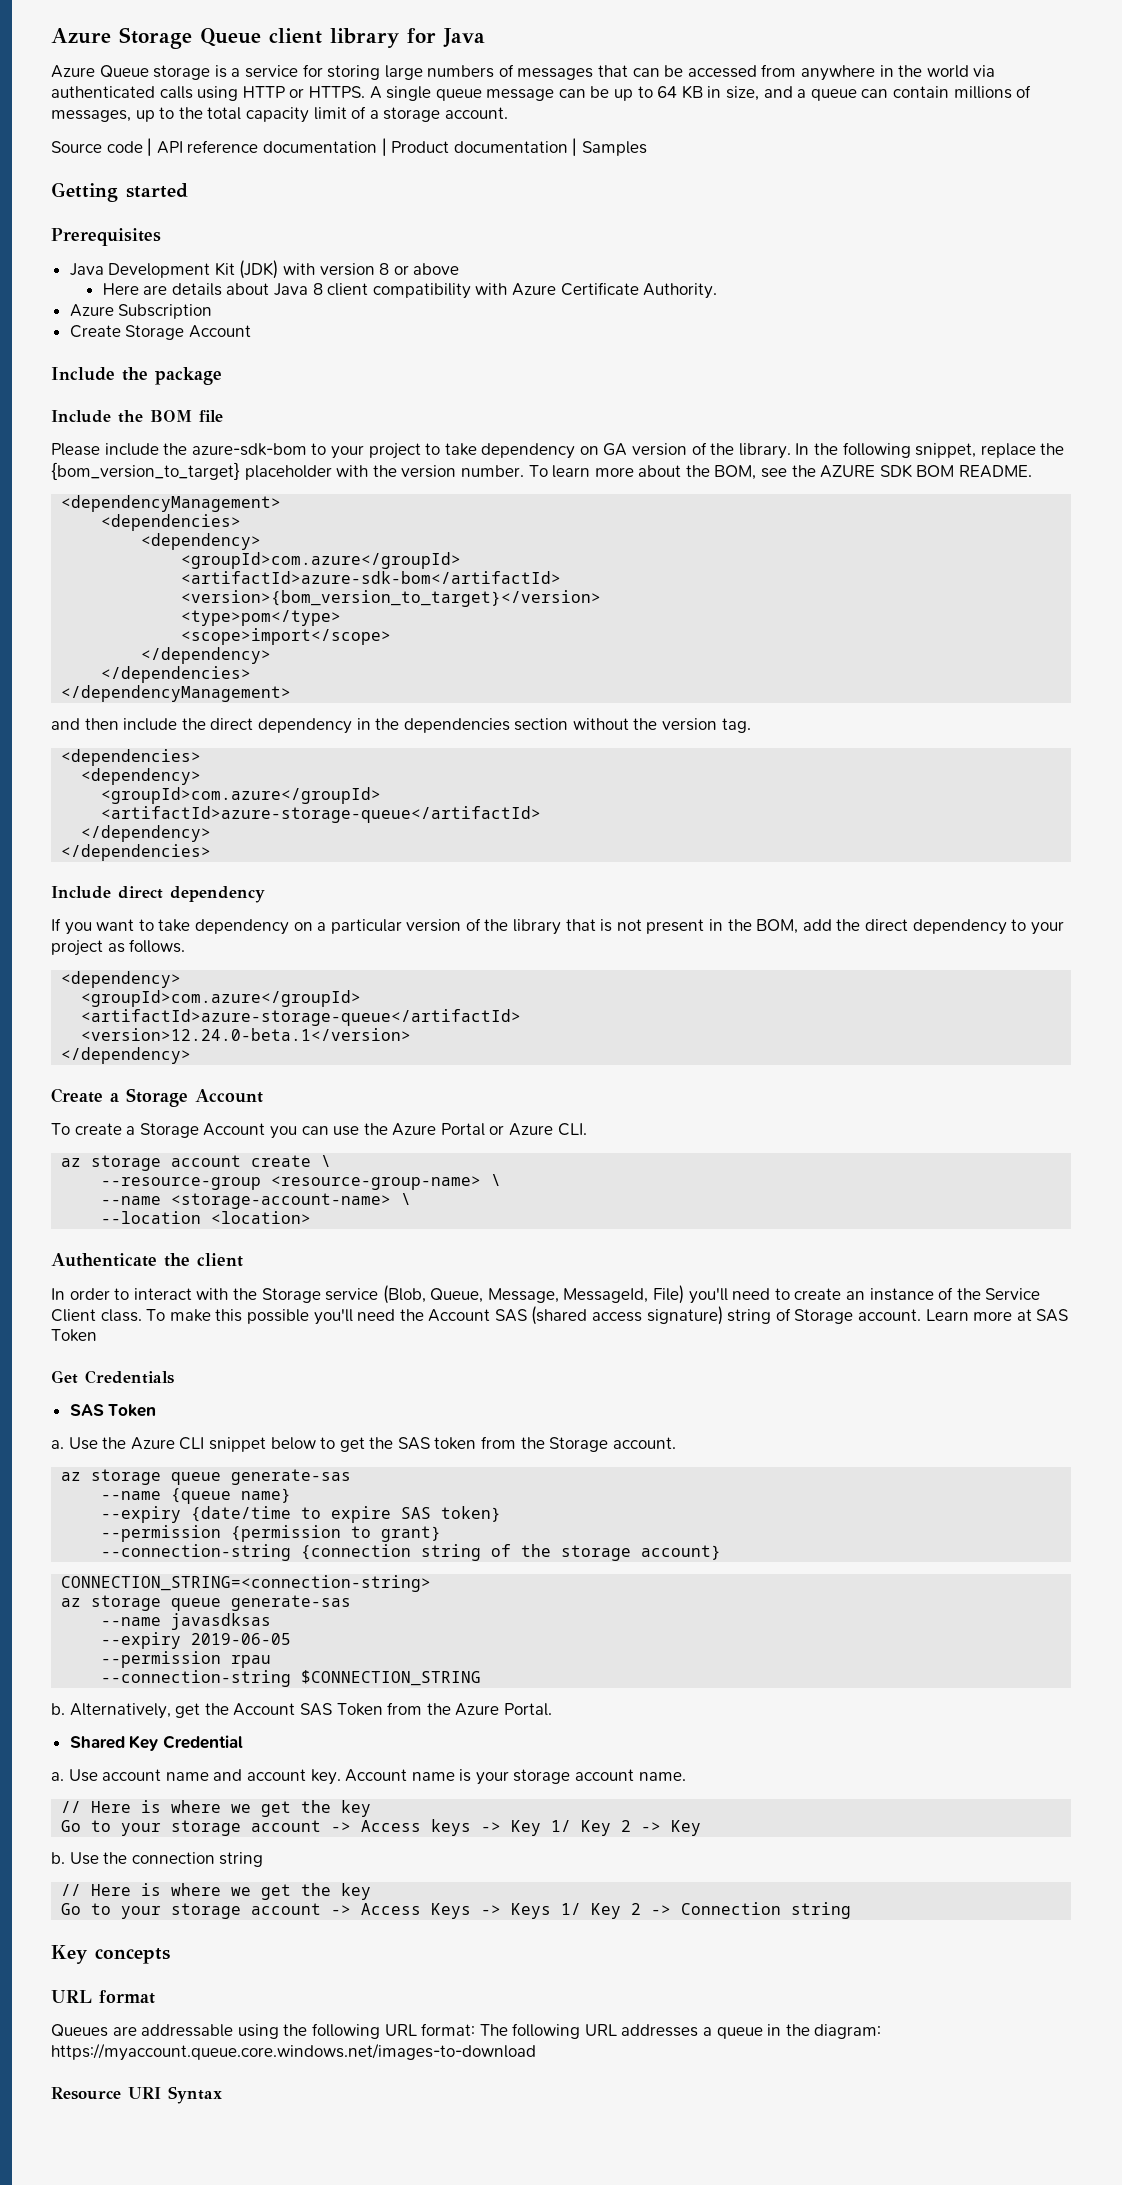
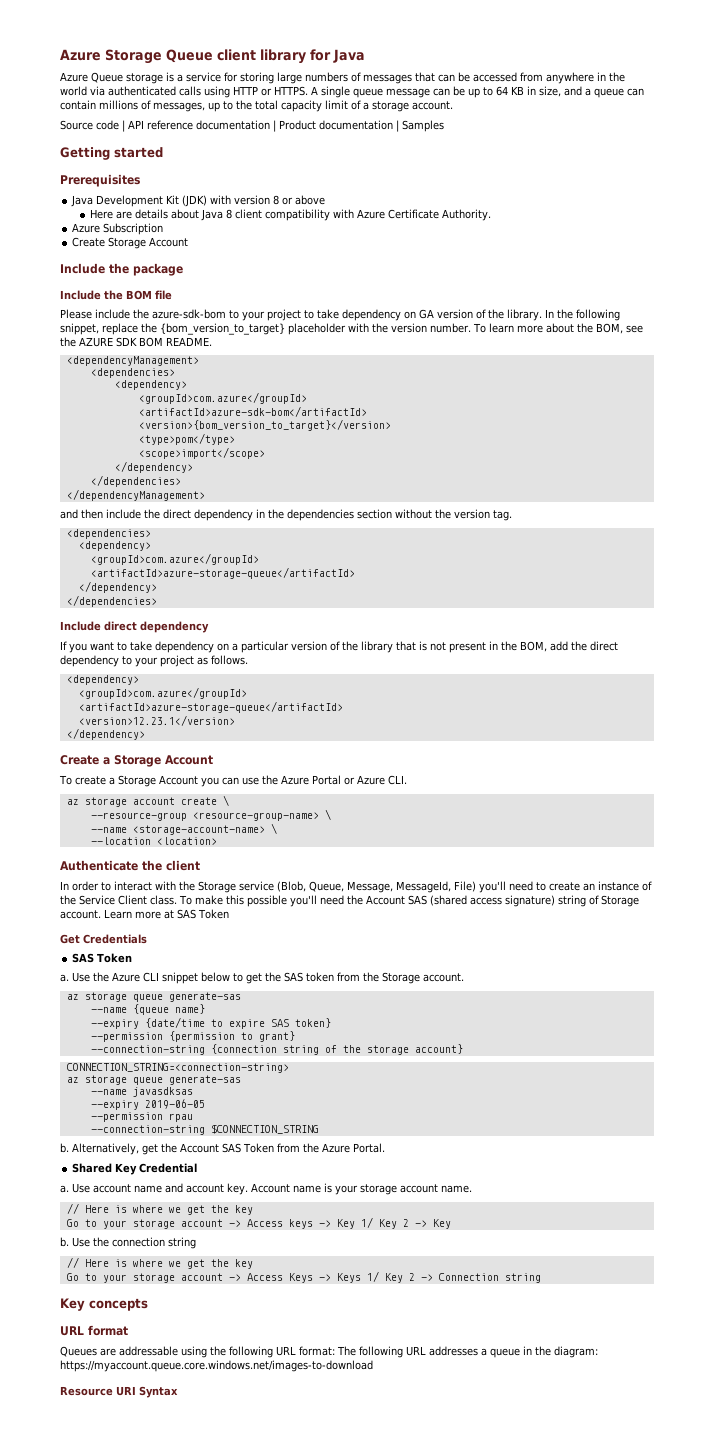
[81,1028,412,1041] <version>12.24.0-beta.1</version> -> [78,715,235,726] <version>12.23.1</version>

